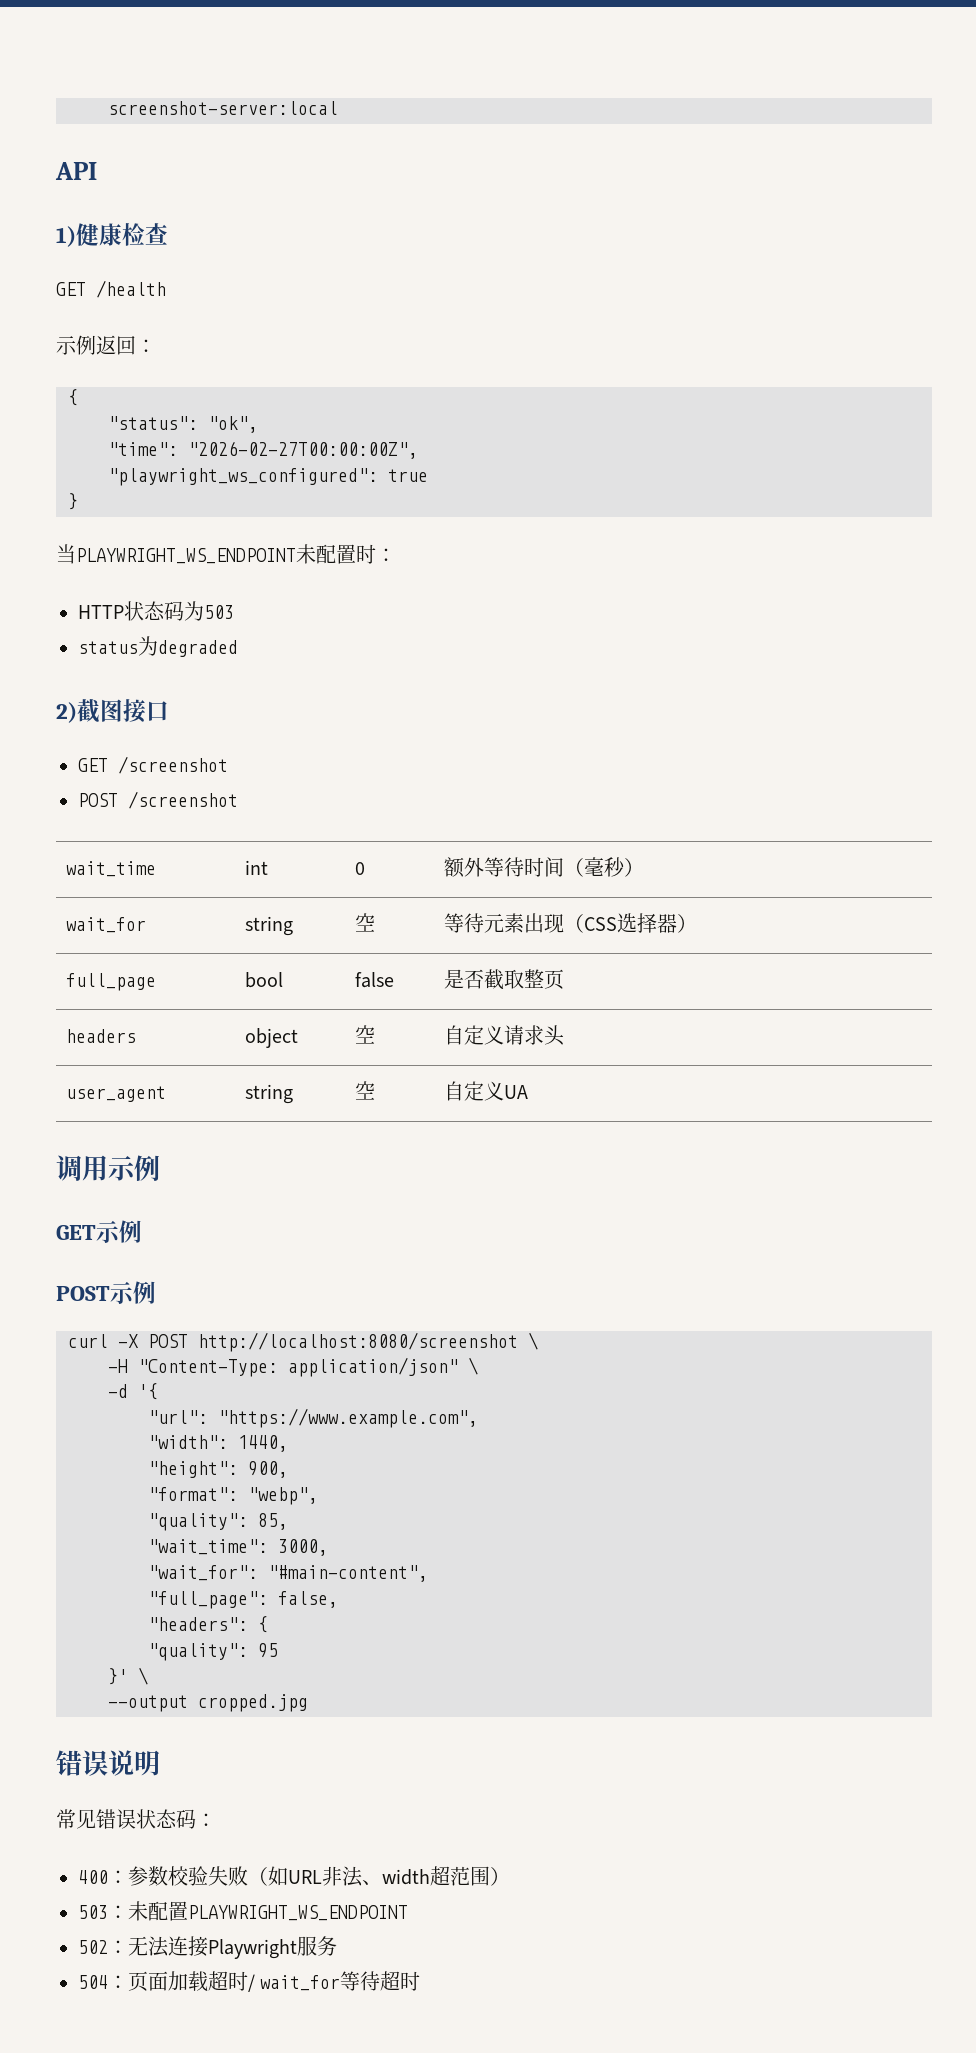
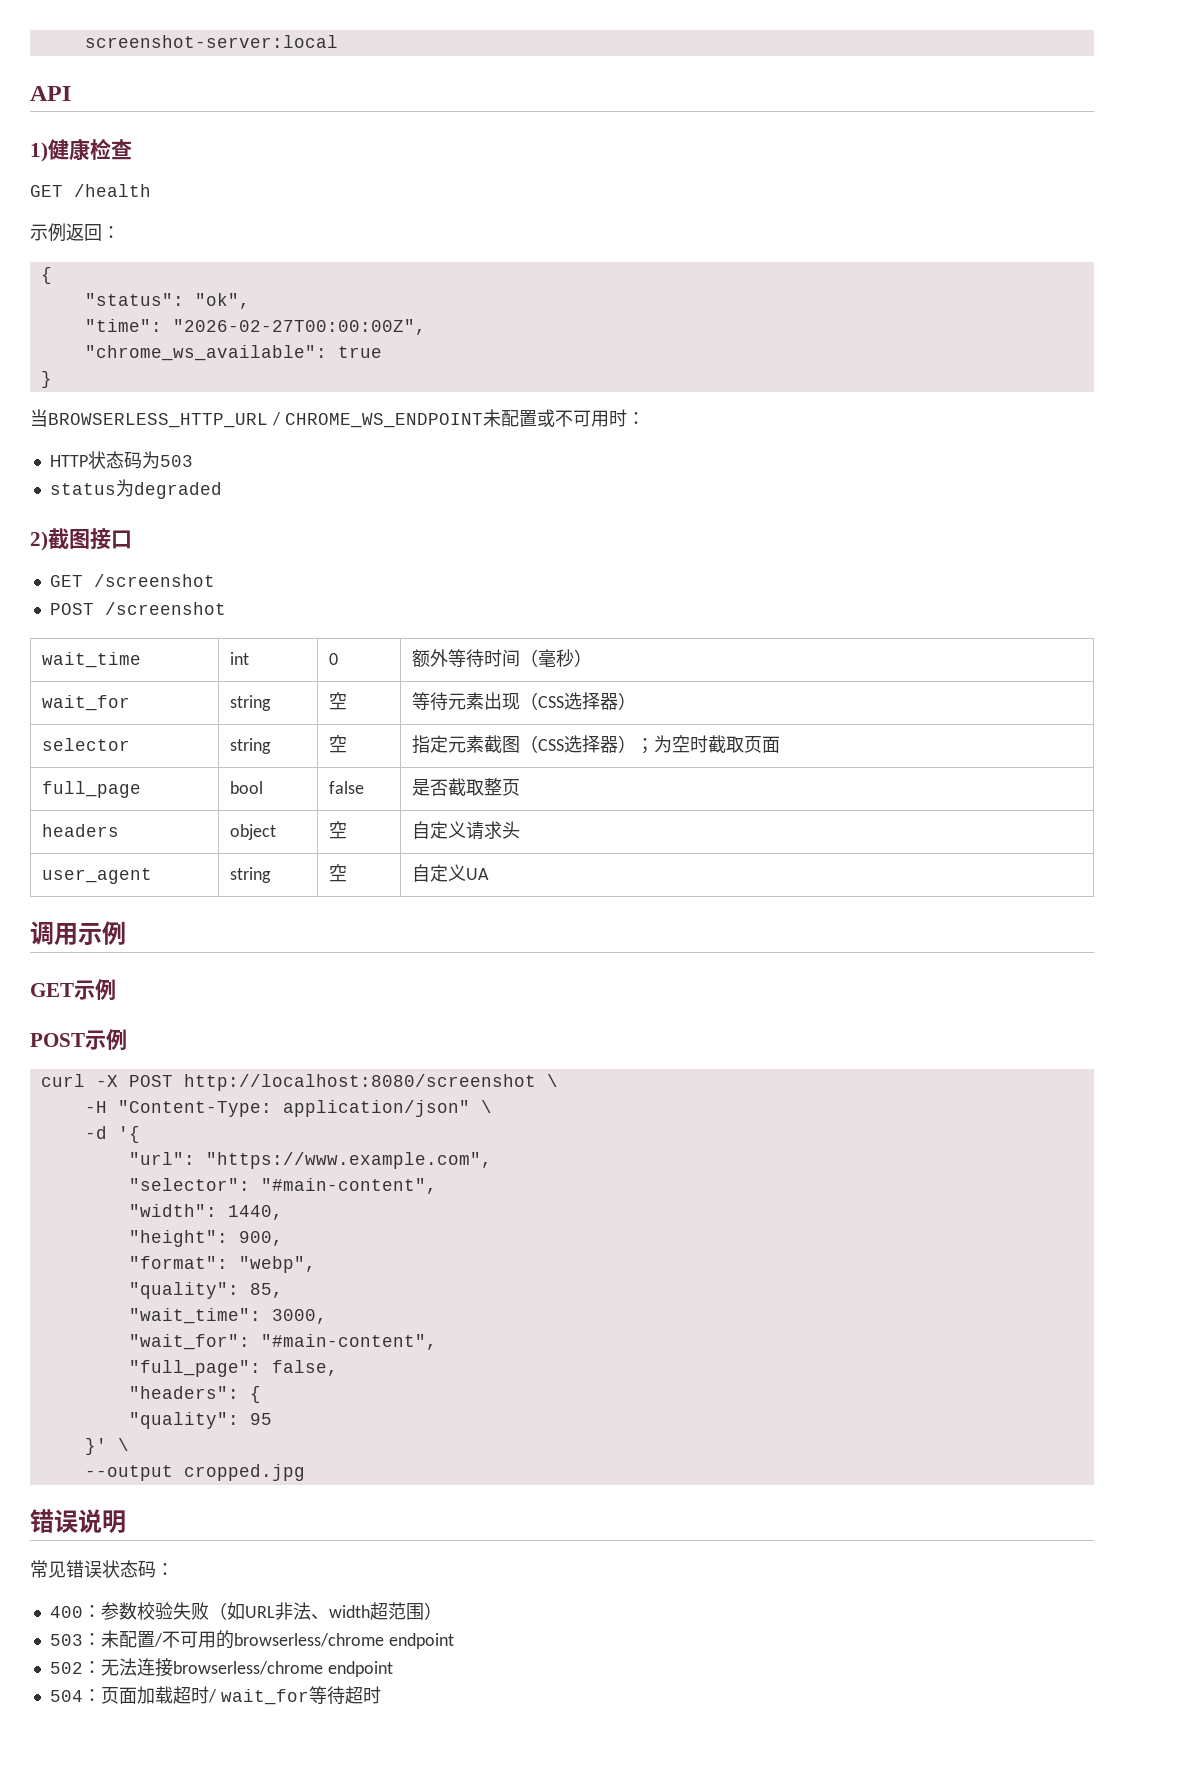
[108,468,378,486] "playwright_ws_configured": -> [84,345,327,361] "chrome_ws_available":
[76,544,356,564] PLAYWRIGHT_WS_ENDPOINT未配置 -> [48,409,609,428] BROWSERLESS_HTTP_URL / CHROME_WS_ENDPOINT未配置或不可用
(698, 923) none -> [41,738,130,751] [229,738,271,754] [328,735,347,753] [411,735,780,754] // selector | string | 空 | 指定元素截图（CSS选择器）；为空时截取页面
(478, 1418) none -> [128,1178,437,1194] // "selector": "#main-content",
[188,1905,408,1921] PLAYWRIGHT_WS_ENDPOINT -> [153,1630,454,1649] /不可用的browserless/chrome endpoint
[208,1936,337,1959] Playwright服务 -> [172,1661,393,1677] browserless/chrome endpoint

